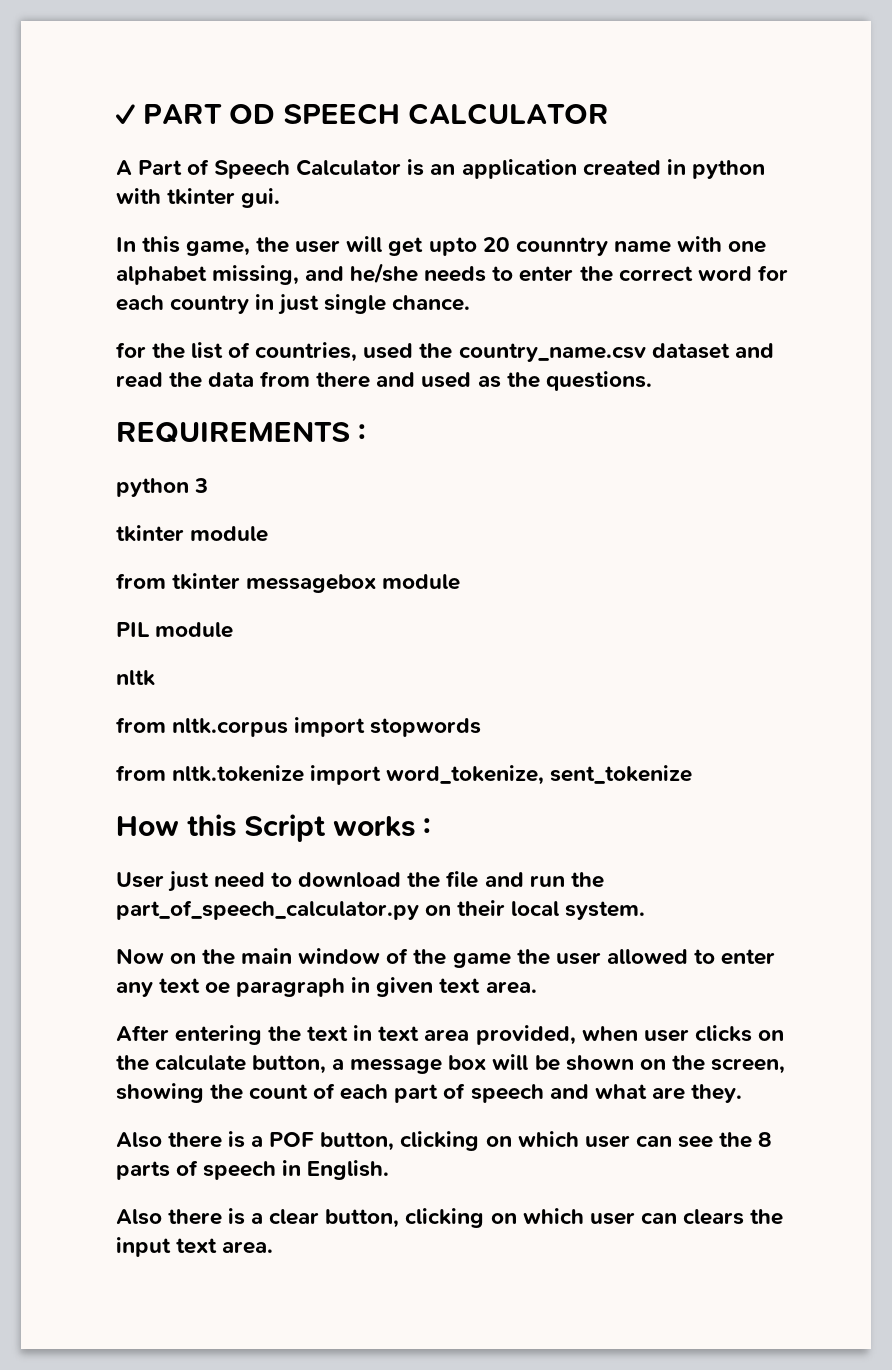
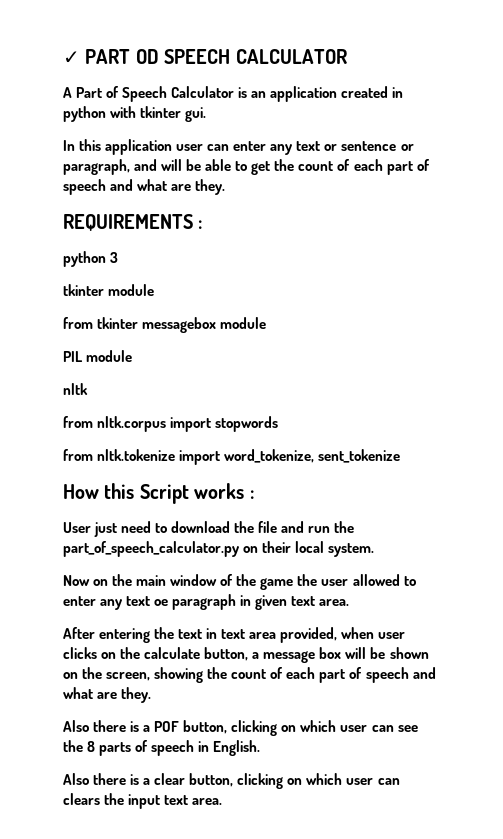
[186,236,766,256] [116,263,788,285] [116,294,471,315] [116,342,774,362] [116,371,652,391] game, the user will get upto 20 counntry name with one alphabet missing, and he/she needs to enter the correct word for each country in just single chance. // for the list of countries, used the country_name.csv dataset and read the data from there and used as the questions. -> [105,139,414,155] [63,159,430,175] [63,179,226,195] application user can enter any text or sentence or paragraph, and will be able to get the count of each part of speech and what are they.

